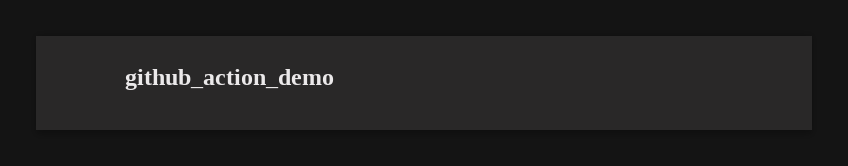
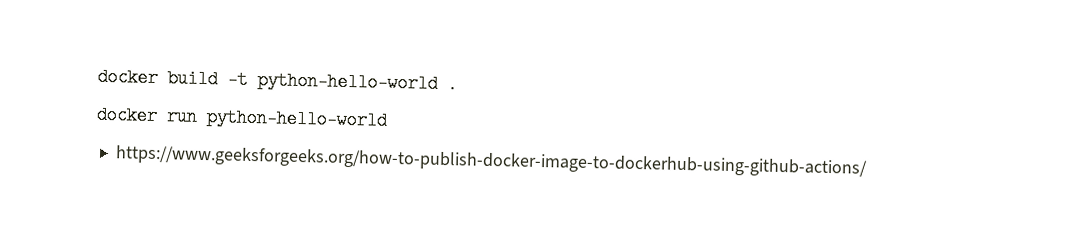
[125,69,334,90] github_action_demo -> [97,67,458,94] [96,105,387,130] [114,145,868,178] docker build -t python-hello-world . // docker run python-hello-world // https://www.geeksforgeeks.org/how-to-publish-docker-image-to-dockerhub-using-github-actions/

